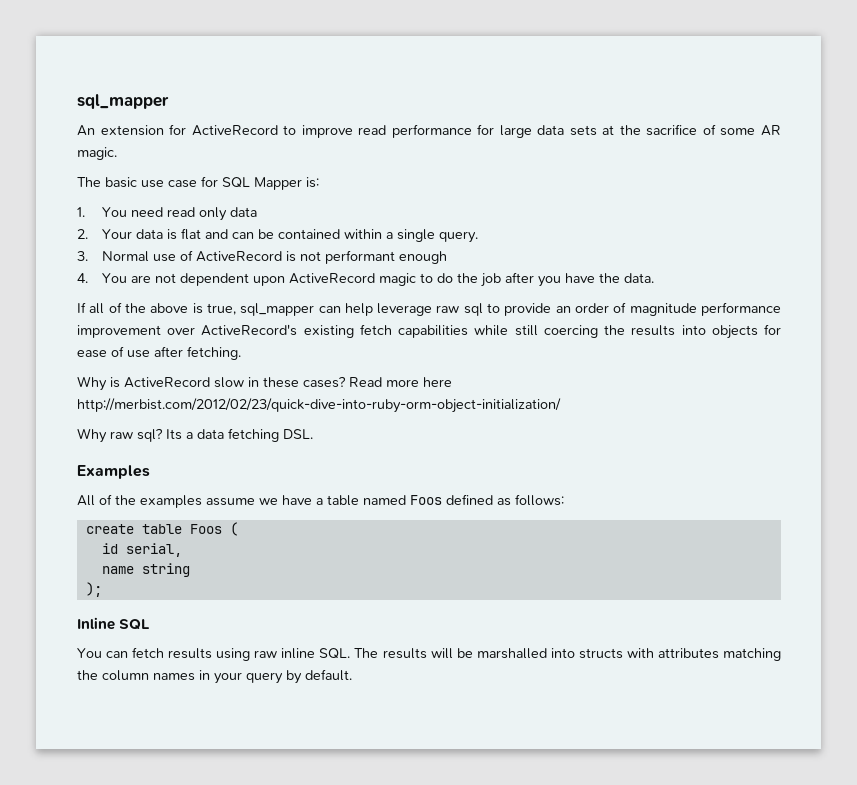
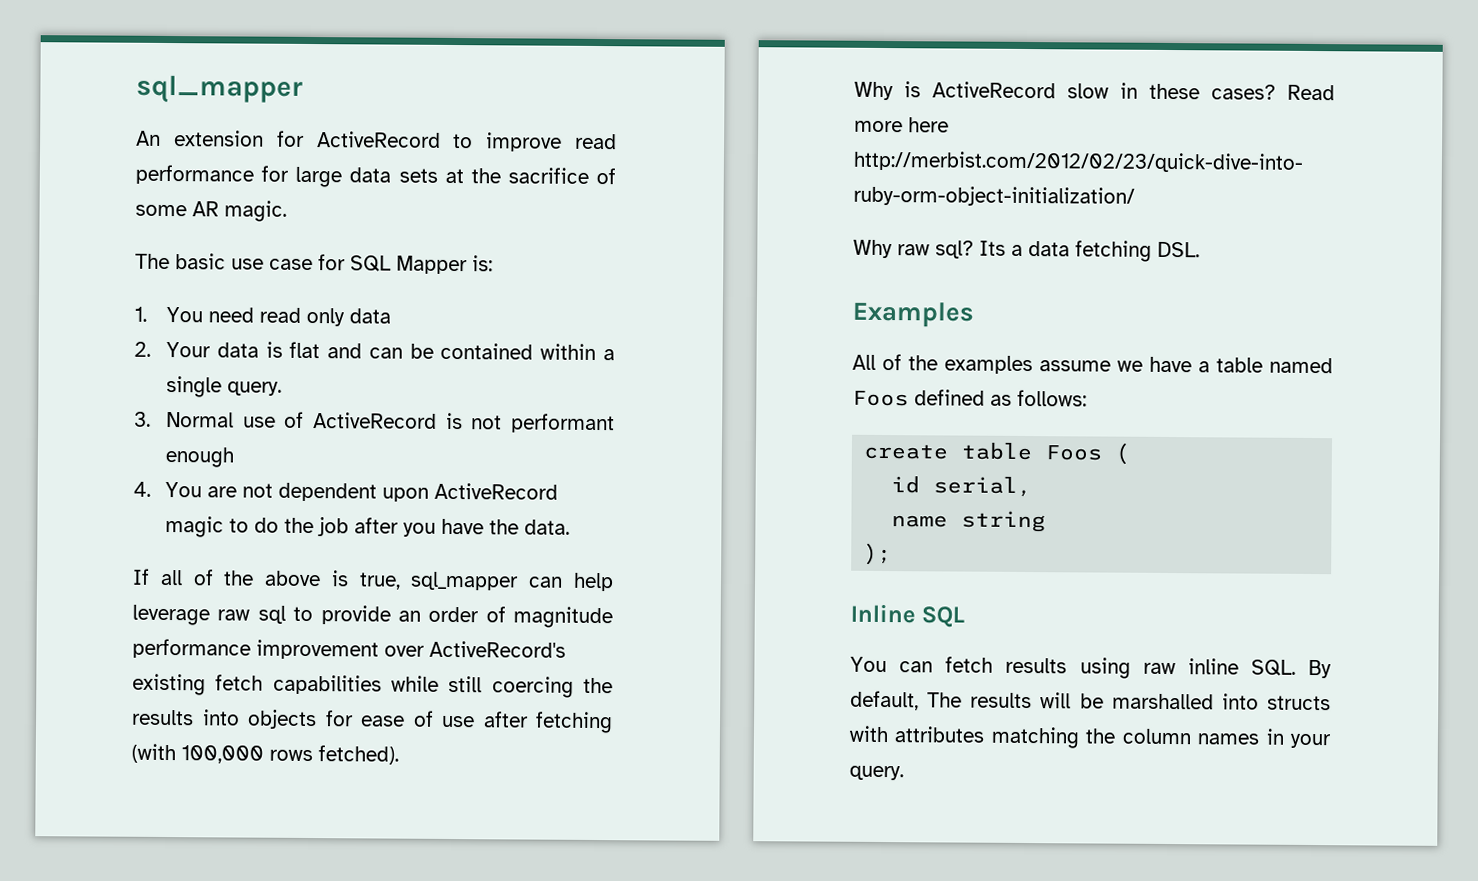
[187,346,241,360] fetching. -> [535,711,613,734] [131,743,399,765] fetching (with 100,000 rows fetched).
(351, 653) none -> [1308,659,1332,679] [850,690,919,711] By default,
[246,669,352,684] query by default. -> [849,765,904,781] query.

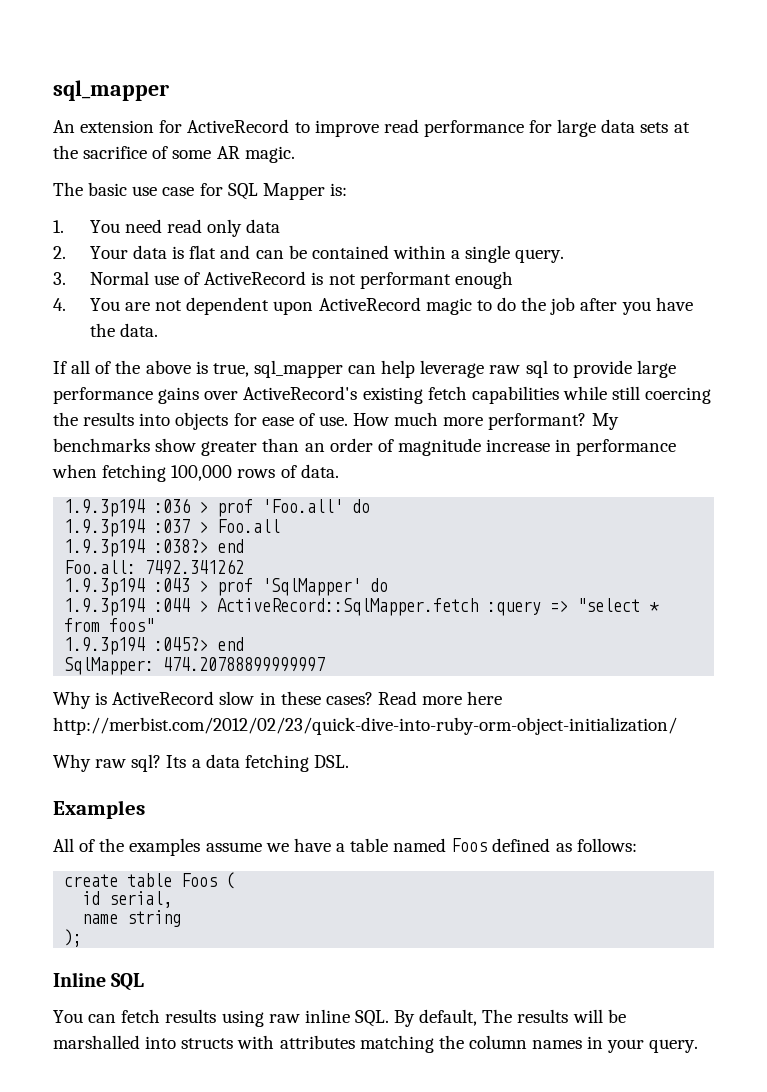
[397,606,613,629] [132,638,379,660] an order of magnitude performance improvement -> [636,360,676,378] [53,387,200,404] large performance gains
[441,711,613,734] [131,743,399,765] use after fetching (with 100,000 rows fetched). -> [318,412,619,430] [53,438,677,456] [52,464,339,482] [64,498,371,517] [64,519,281,537] [64,539,245,557] [64,559,245,575] [64,578,389,596] [64,598,660,616] [64,618,155,632] [64,637,245,655] [64,657,326,675] use. How much more performant? My benchmarks show greater than an order of magnitude increase in performance when fetching 100,000 rows of data. // 1.9.3p194 :036 > prof 'Foo.all' do // 1.9.3p194 :037 > Foo.all // 1.9.3p194 :038?> end // Foo.all: 7492.341262 // 1.9.3p194 :043 > prof 'SqlMapper' do // 1.9.3p194 :044 > ActiveRecord::SqlMapper.fetch :query => "select * from foos" // 1.9.3p194 :045?> end // SqlMapper: 474.20788899999997

